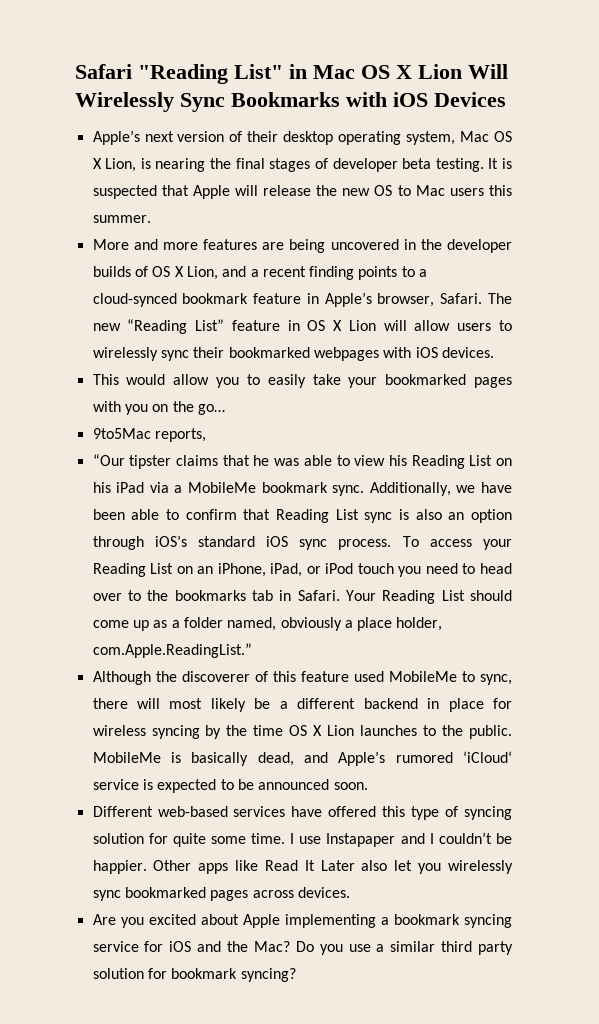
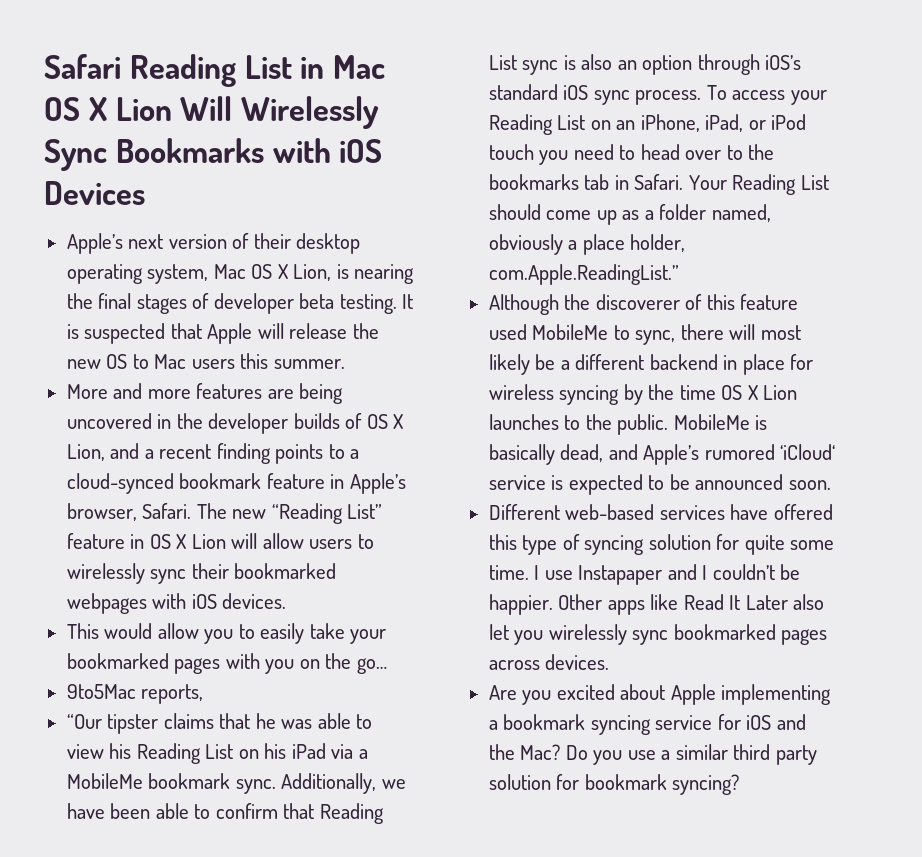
[138,64,283,84] "Reading List" -> [129,54,292,87] Reading List

